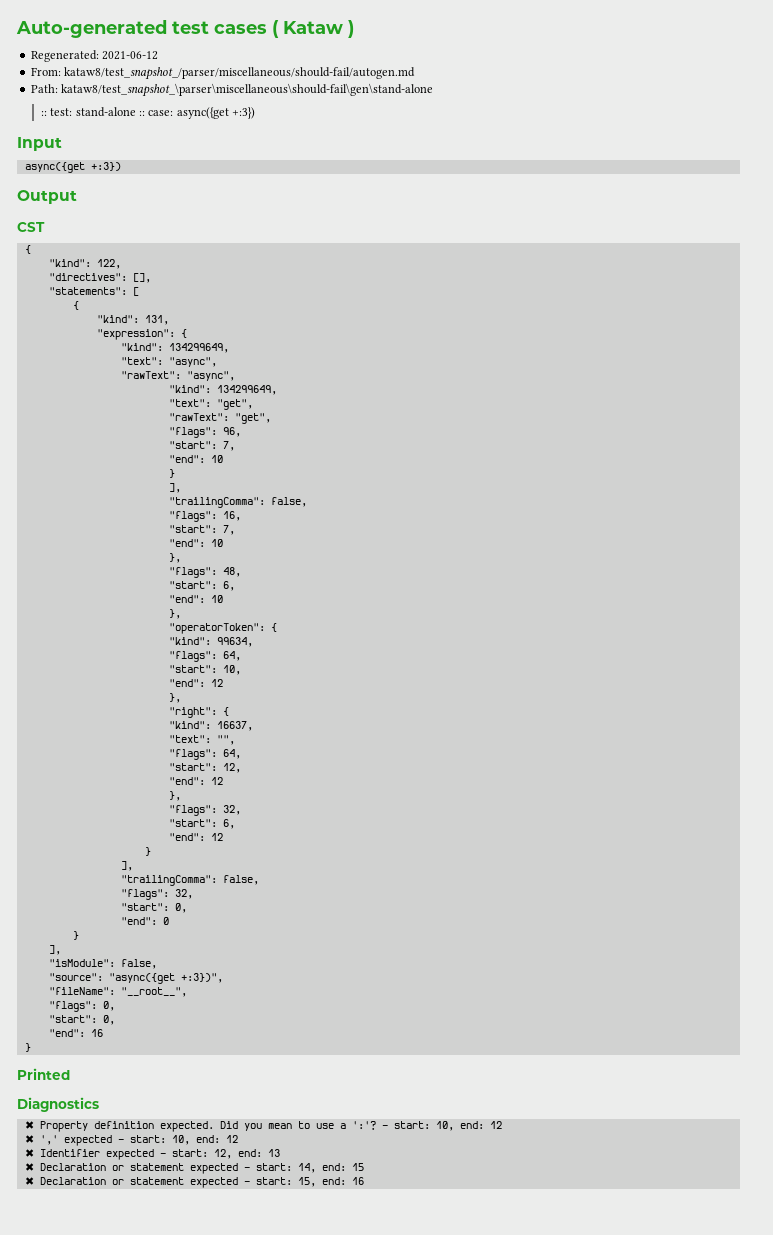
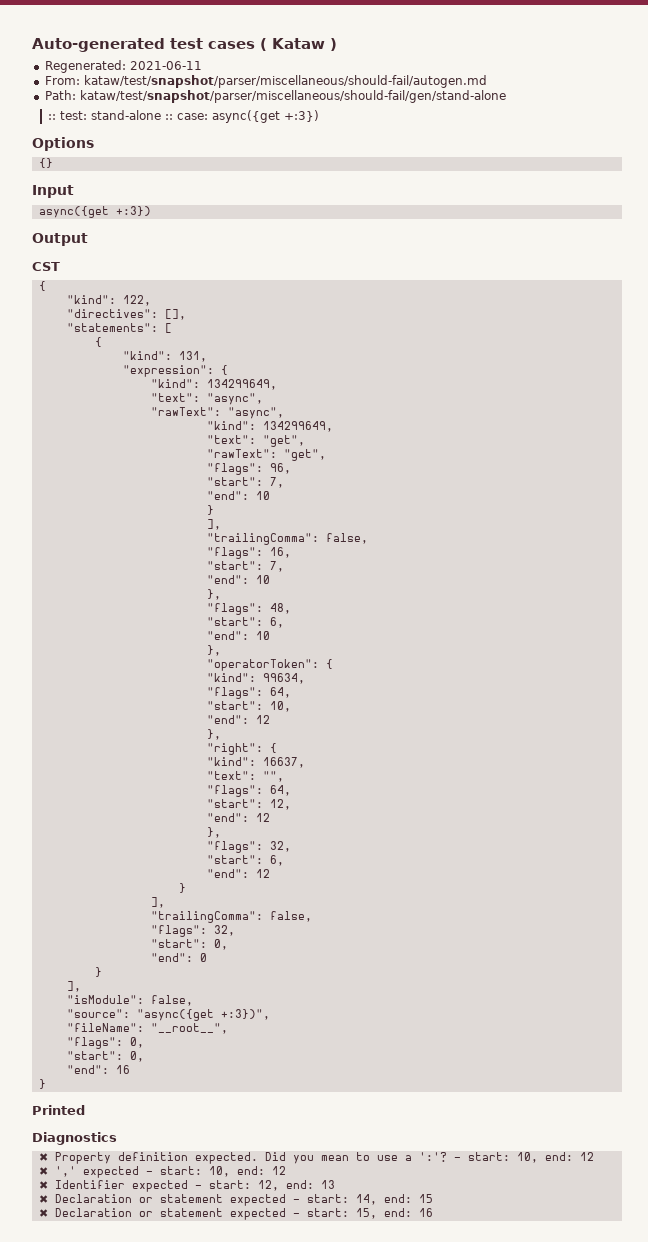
[102,51,159,60] 2021-06-12 -> [129,61,202,70] 2021-06-11
[64,67,416,80] kataw8/test_snapshot_/parser/miscellaneous/should-fail/autogen.md -> [83,75,487,88] kataw/test/snapshot/parser/miscellaneous/should-fail/autogen.md
[61,83,434,97] kataw8/test_snapshot_\parser\miscellaneous\should-fail\gen\stand-alone -> [79,90,506,103] kataw/test/snapshot/parser/miscellaneous/should-fail/gen/stand-alone
(256, 113) none -> [32,137,94,151] [38,158,53,168] // Options // {}

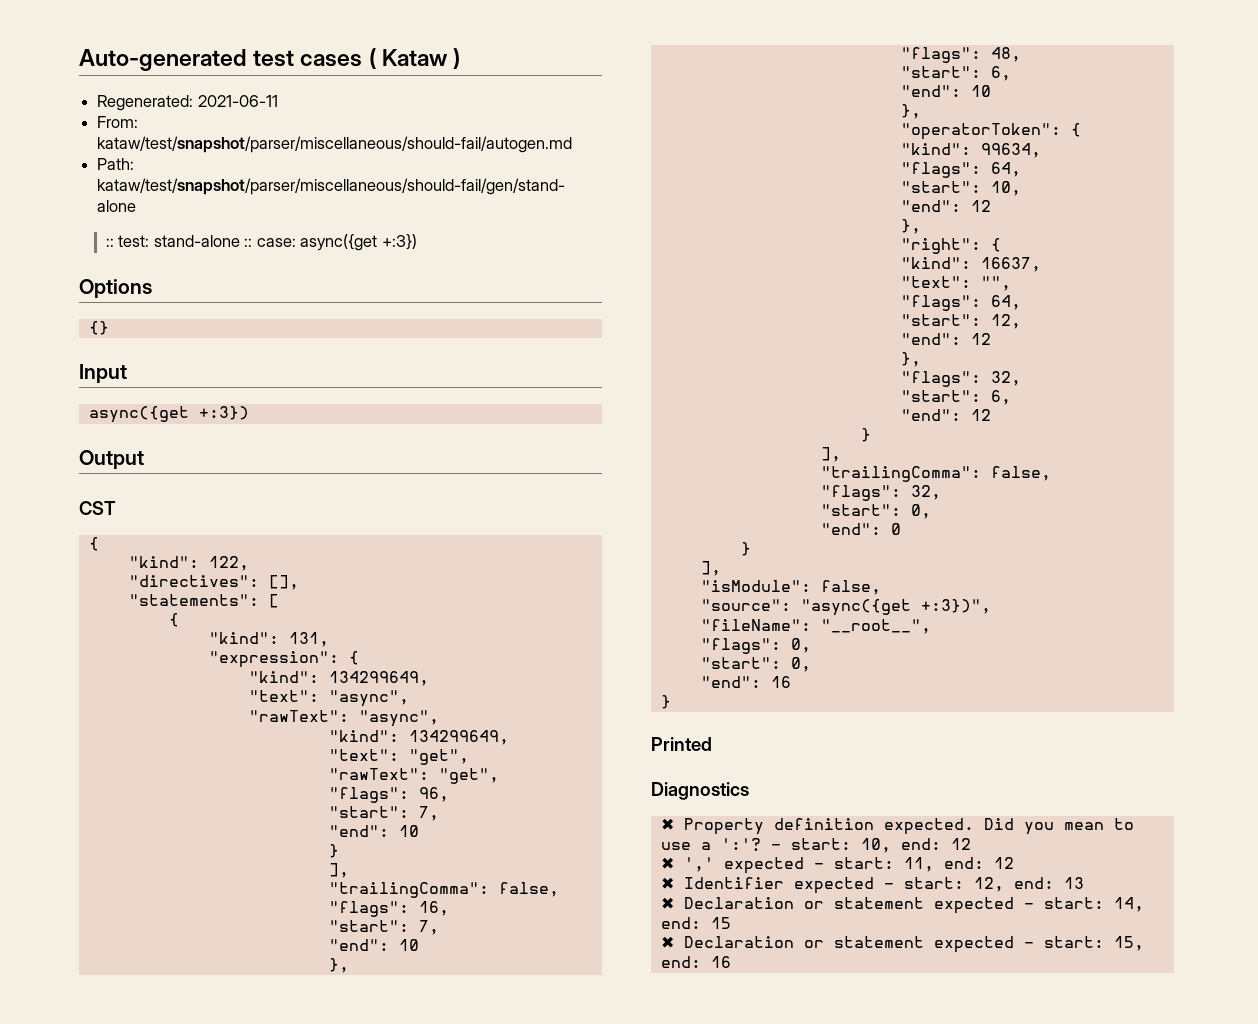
[208,1166,230,1177] 10, -> [903,857,934,872] 11,

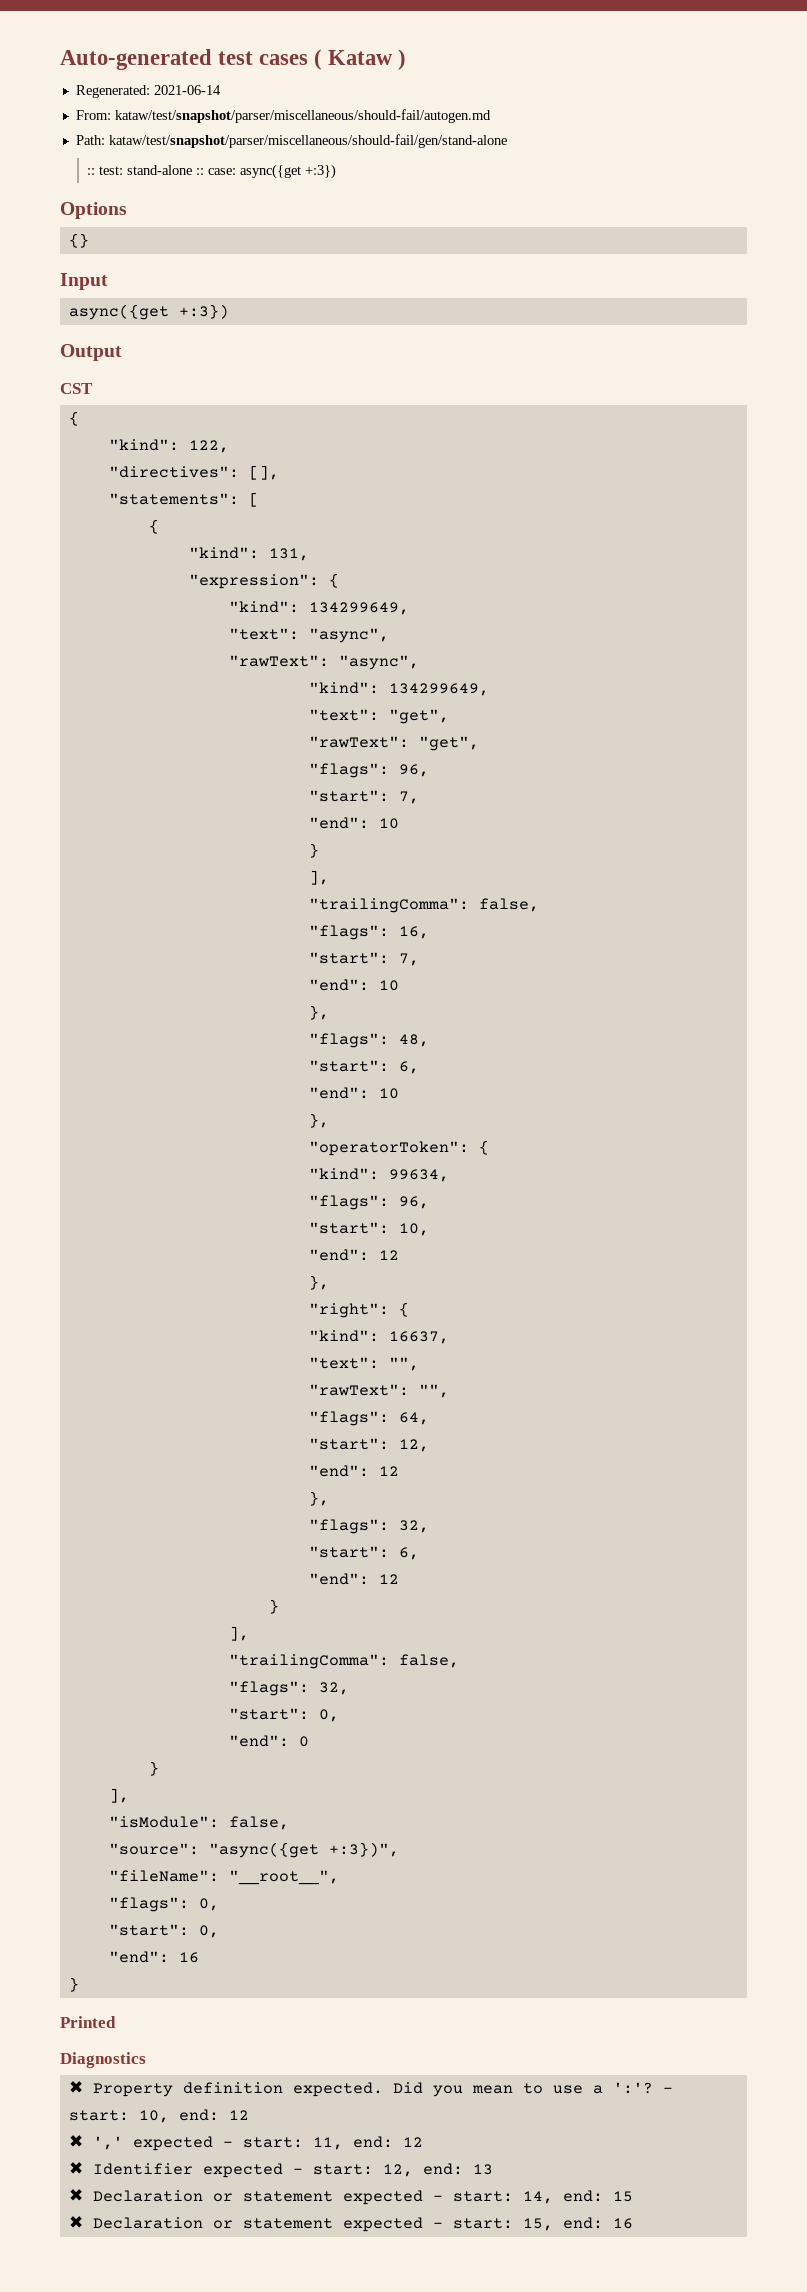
[197,95,278,107] 2021-06-11 -> [153,85,221,95] 2021-06-14
[990,162,1021,177] 64, -> [398,1196,429,1209] 96,
(1011, 283) none -> [308,1384,449,1398] // "rawText": "",

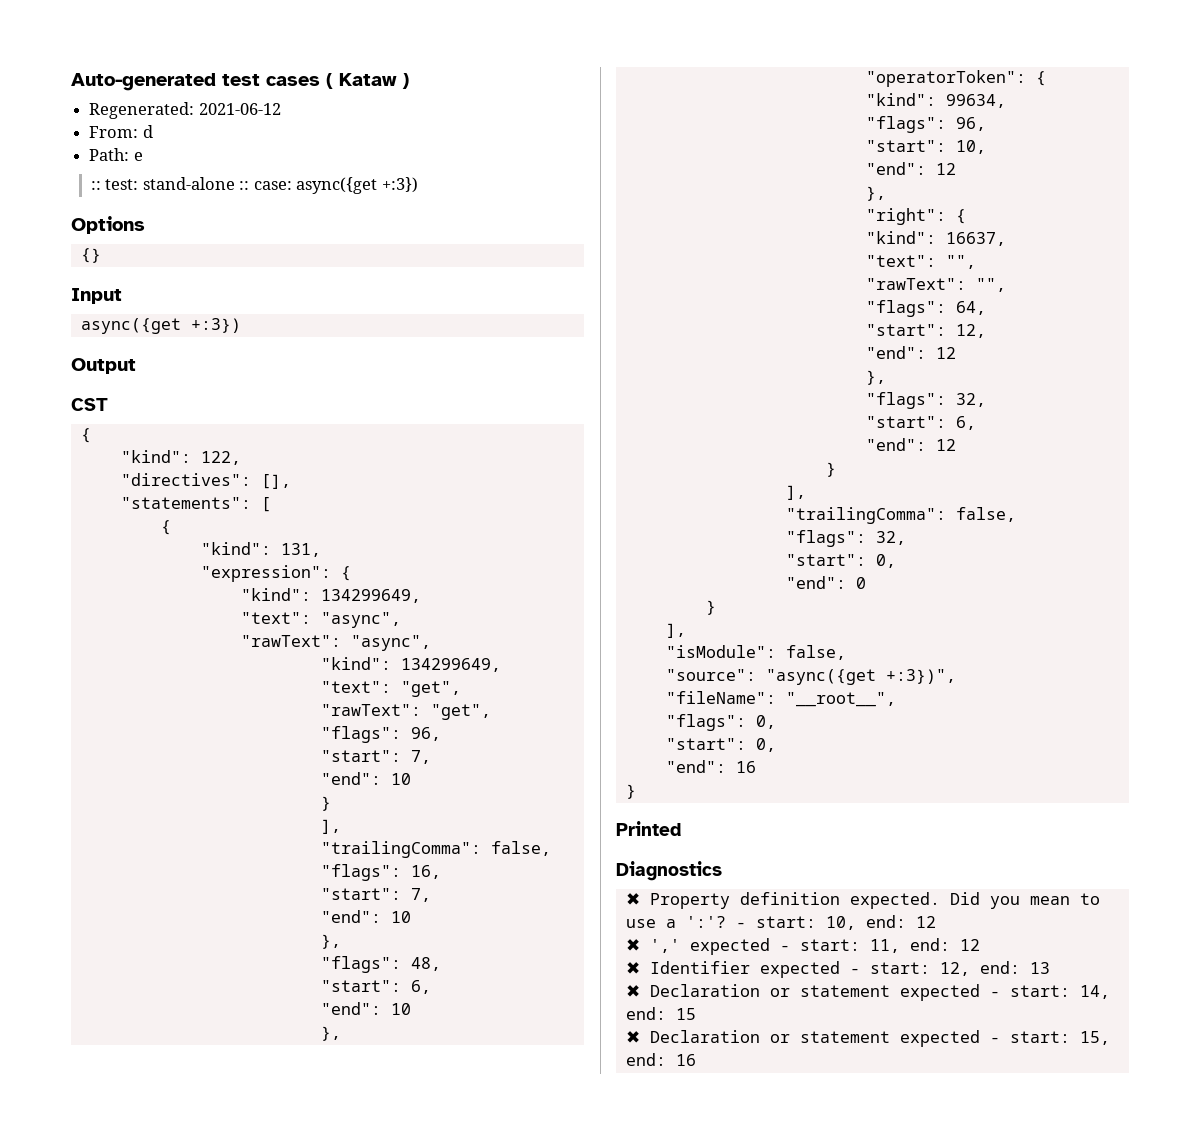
[153,85,221,95] 2021-06-14 -> [198,103,281,115] 2021-06-12
[114,109,491,123] kataw/test/snapshot/parser/miscellaneous/should-fail/autogen.md -> [142,125,153,138] d
[108,134,507,148] kataw/test/snapshot/parser/miscellaneous/should-fail/gen/stand-alone -> [133,152,143,161] e

